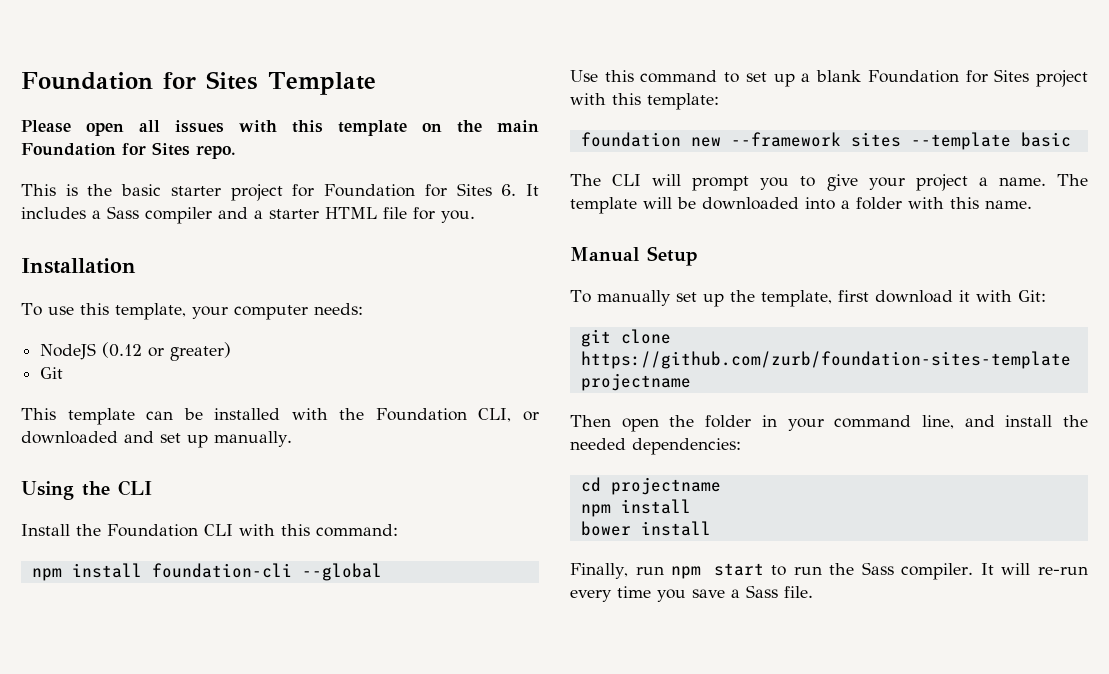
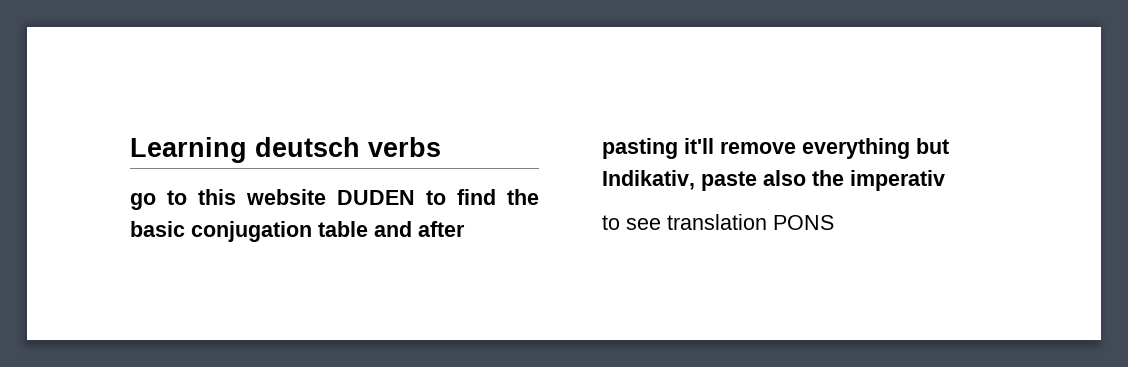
[21,71,376,95] [21,120,539,136] [21,142,236,159] [21,183,540,201] [21,206,475,224] [21,258,136,274] [21,303,363,320] [40,342,232,361] [40,367,64,379] [21,408,539,425] [21,431,292,448] [21,480,152,500] [21,524,398,537] [31,563,382,581] [570,69,1088,87] [570,93,719,110] [580,132,1071,150] [570,174,1088,191] [570,197,1032,214] [570,246,698,266] [570,290,1046,307] [580,329,671,347] [580,351,1071,369] [580,373,691,391] [570,415,1088,432] [570,438,741,455] [580,477,721,495] [580,499,691,517] [580,521,711,536] [570,562,1088,580] [570,585,813,602] Foundation for Sites Template // Please open all issues with this template on the main Foundation for Sites repo. // This is the basic starter project for Foundation for Sites 6. It includes a Sass compiler and a starter HTML file for you. // Installation // To use this template, your computer needs: // NodeJS (0.12 or greater) // Git // This template can be installed with the Foundation CLI, or downloaded and set up manually. // Using the CLI // Install the Foundation CLI with this command: // npm install foundation-cli --global // Use this command to set up a blank Foundation for Sites project with this template: // foundation new --framework sites --template basic // The CLI will prompt you to give your project a name. The template will be downloaded into a folder with this name. // Manual Setup // To manually set up the template, first download it with Git: // git clone https://github.com/zurb/foundation-sites-template projectname // Then open the folder in your command line, and install the needed dependencies: // cd projectname // npm install // bower install // Finally, run npm start to run the Sass compiler. It will re-run every time you save a Sass file. -> [130,137,441,163] [130,189,539,210] [130,221,465,242] [602,138,949,159] [602,170,945,191] [602,214,834,230] Learning deutsch verbs // go to this website DUDEN to find the basic conjugation table and after pasting it'll remove everything but Indikativ, paste also the imperativ // to see translation PONS

